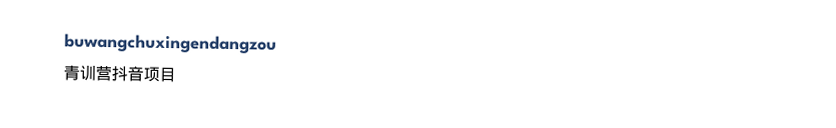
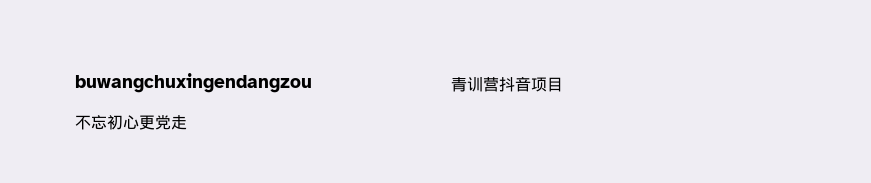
(277, 43) none -> [75,115,187,130] // 不忘初心更党走

